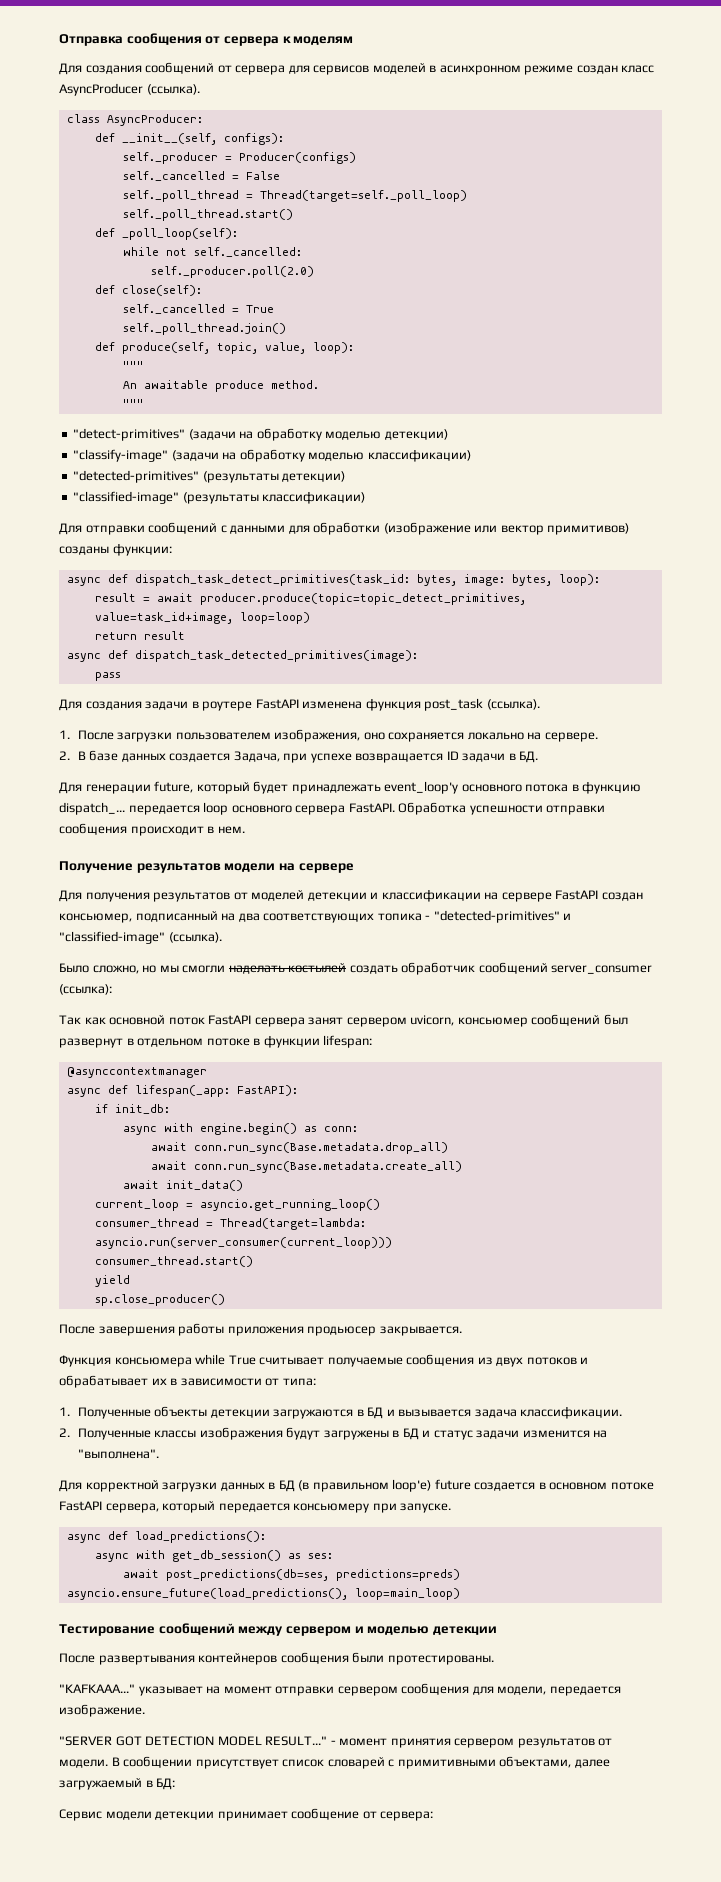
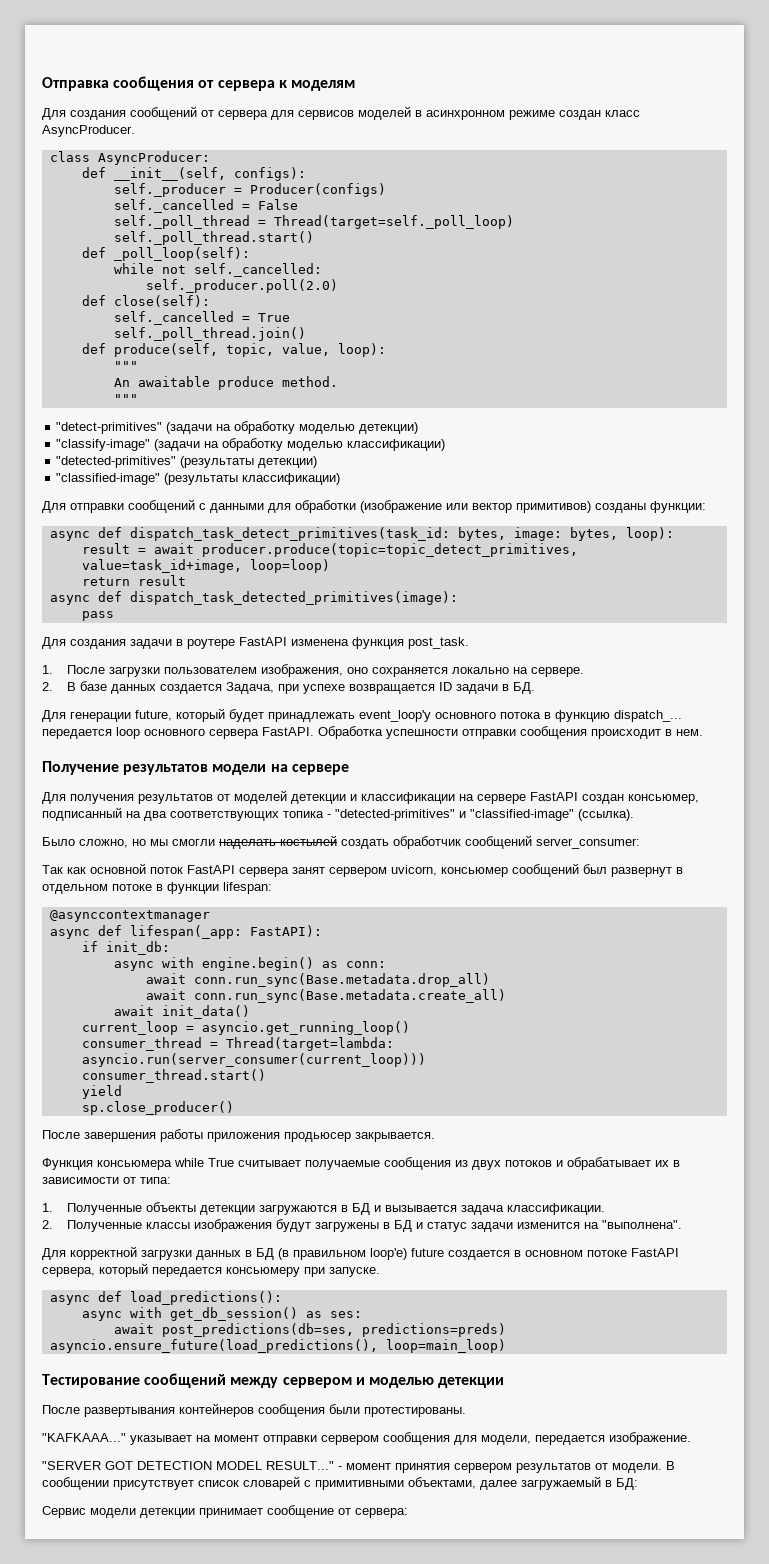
[59,83,200,96] AsyncProducer (ссылка). -> [42,125,135,137] AsyncProducer.
[424,698,540,711] post_task (ссылка). -> [408,637,469,649] post_task.
[551,965,653,974] [59,984,112,995] server_consumer (ссылка): -> [536,838,640,849] server_consumer:

